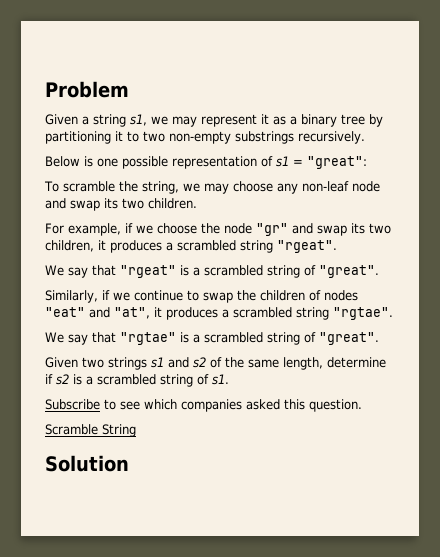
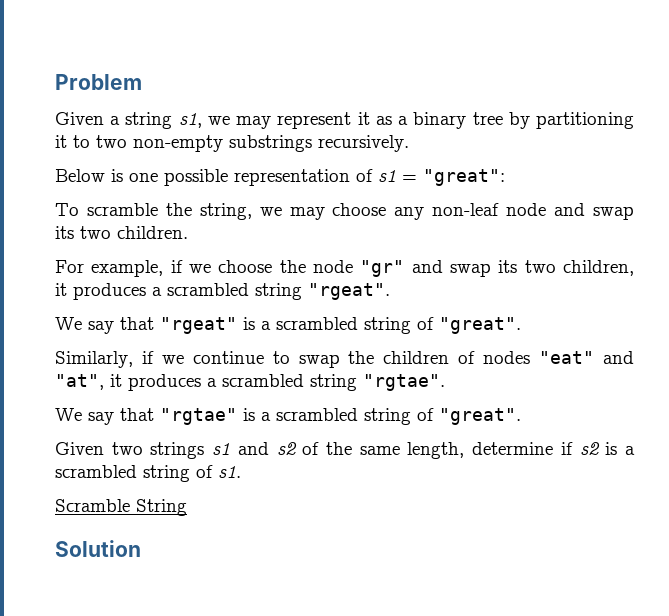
[45,399,362,412] // Subscribe to see which companies asked this question. -> (241, 472) none

